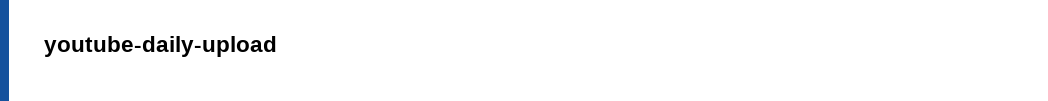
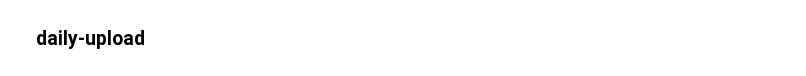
[44,36,277,57] youtube-daily-upload -> [36,30,145,49] daily-upload

